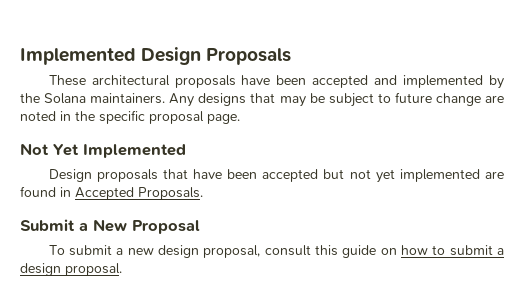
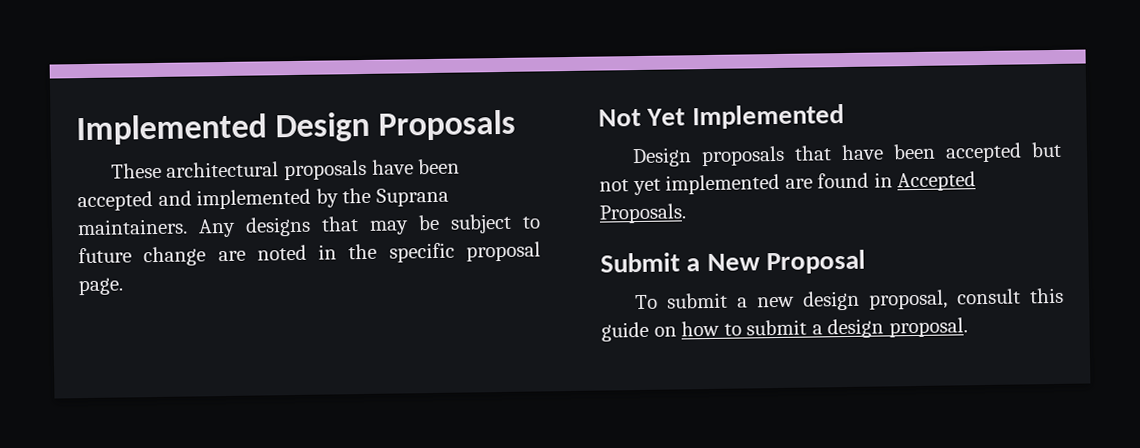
[44,93,87,104] Solana -> [375,187,449,207] Suprana

